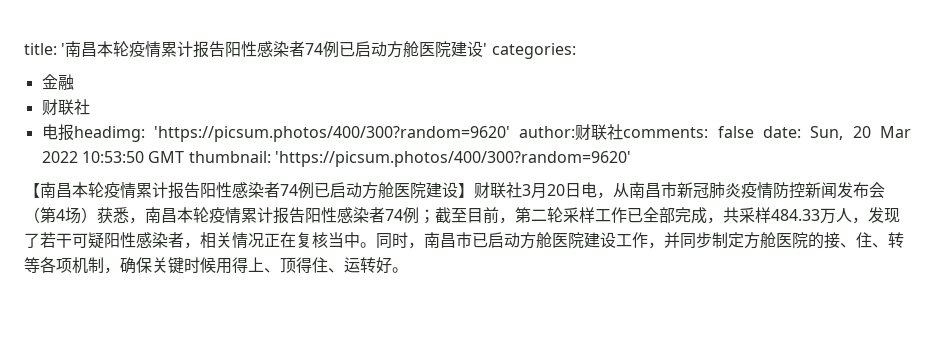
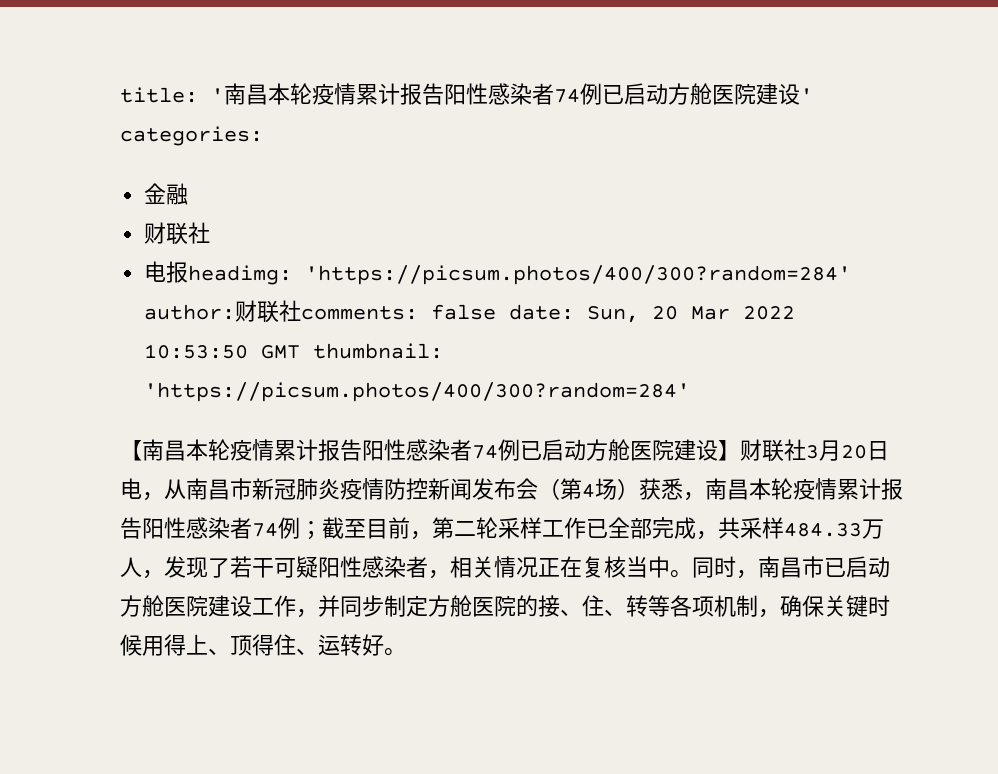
[153,126,510,142] 'https://picsum.photos/400/300?random=9620' -> [305,265,852,285] 'https://picsum.photos/400/300?random=284'
[274,151,631,167] 'https://picsum.photos/400/300?random=9620' -> [144,382,691,402] 'https://picsum.photos/400/300?random=284'

